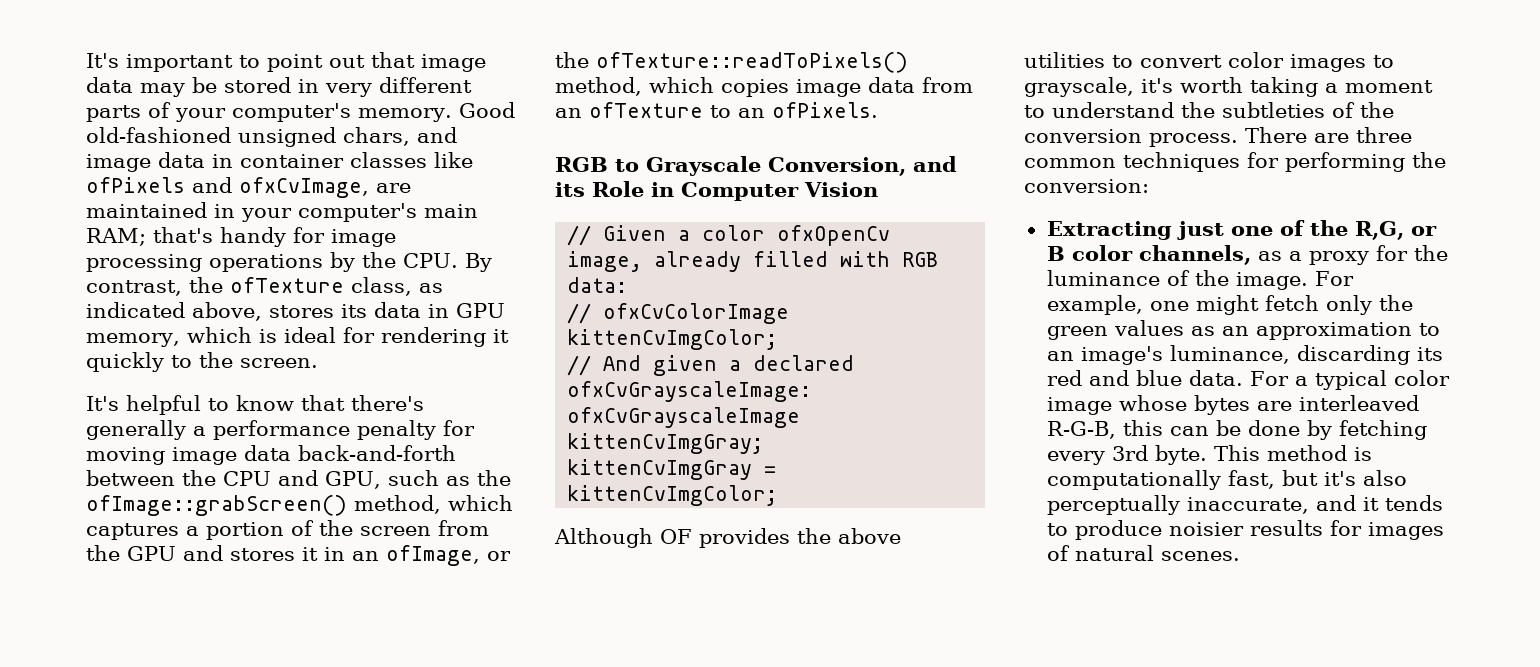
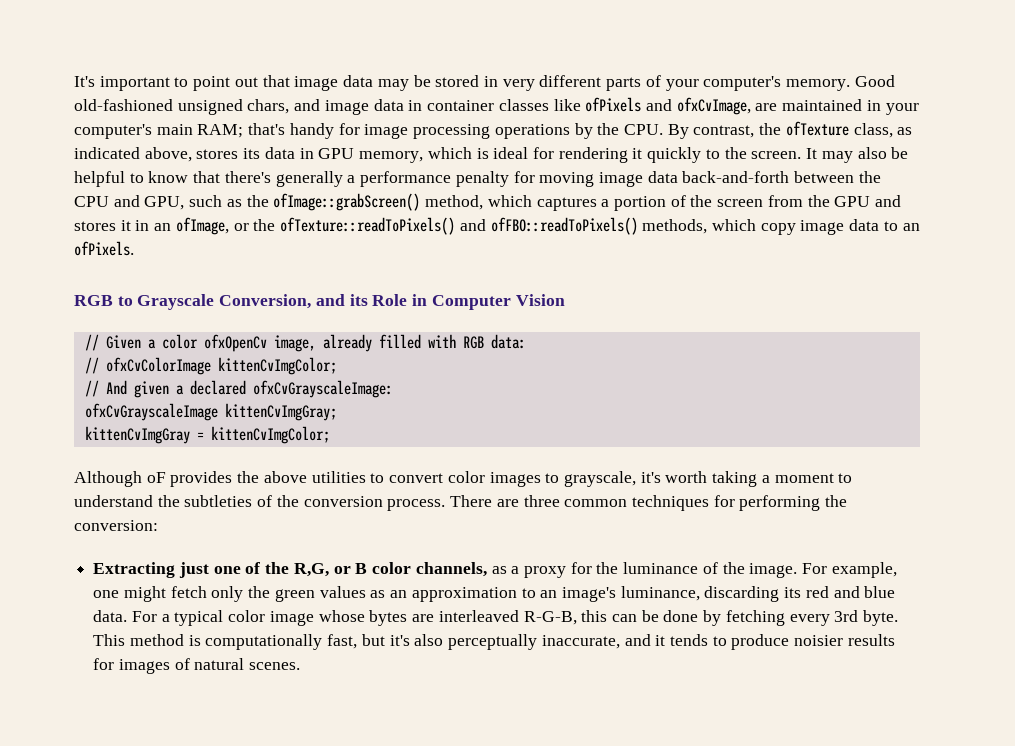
[86,396,119,411] // It's -> [806,147,909,163] It may also be
[555,77,973,97] [555,102,703,118] method, which copies image data from an ofTexture -> [459,217,880,235] and ofFBO::readToPixels() methods, which copy image data
[660,529,692,544] OF -> [146,472,166,483] oF

